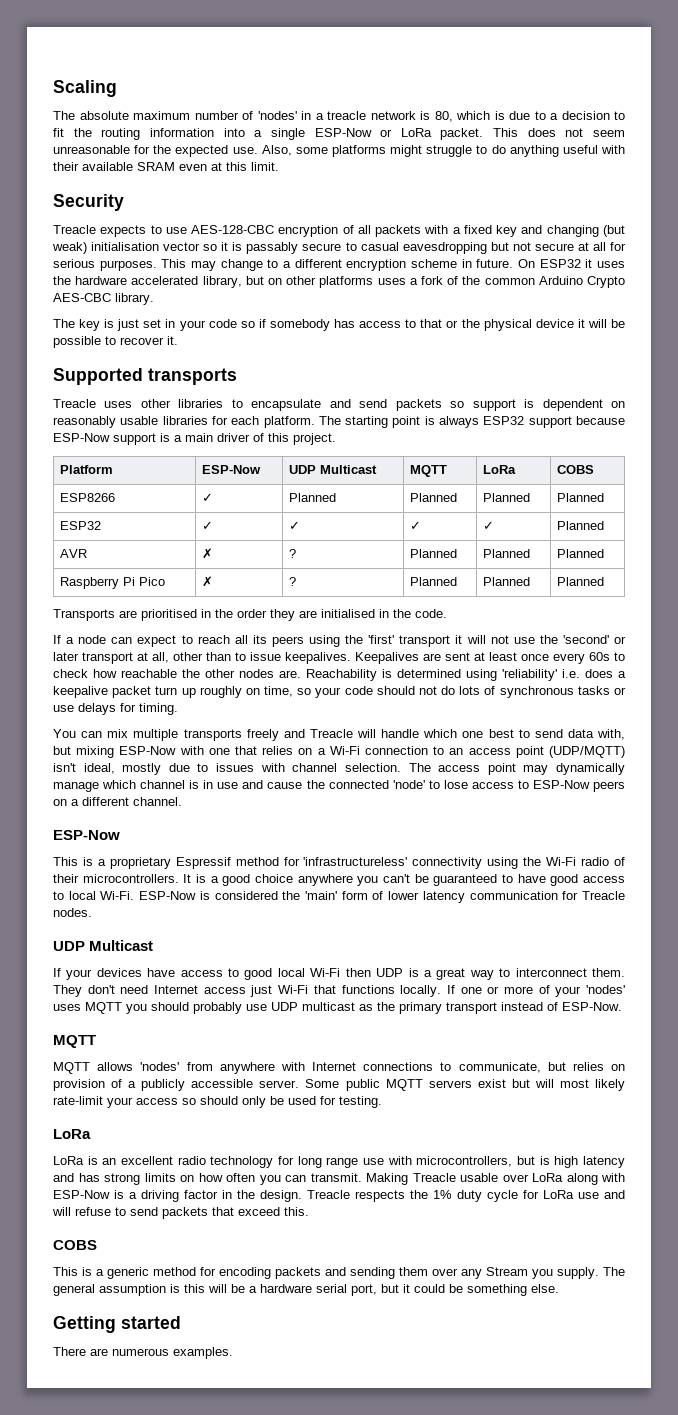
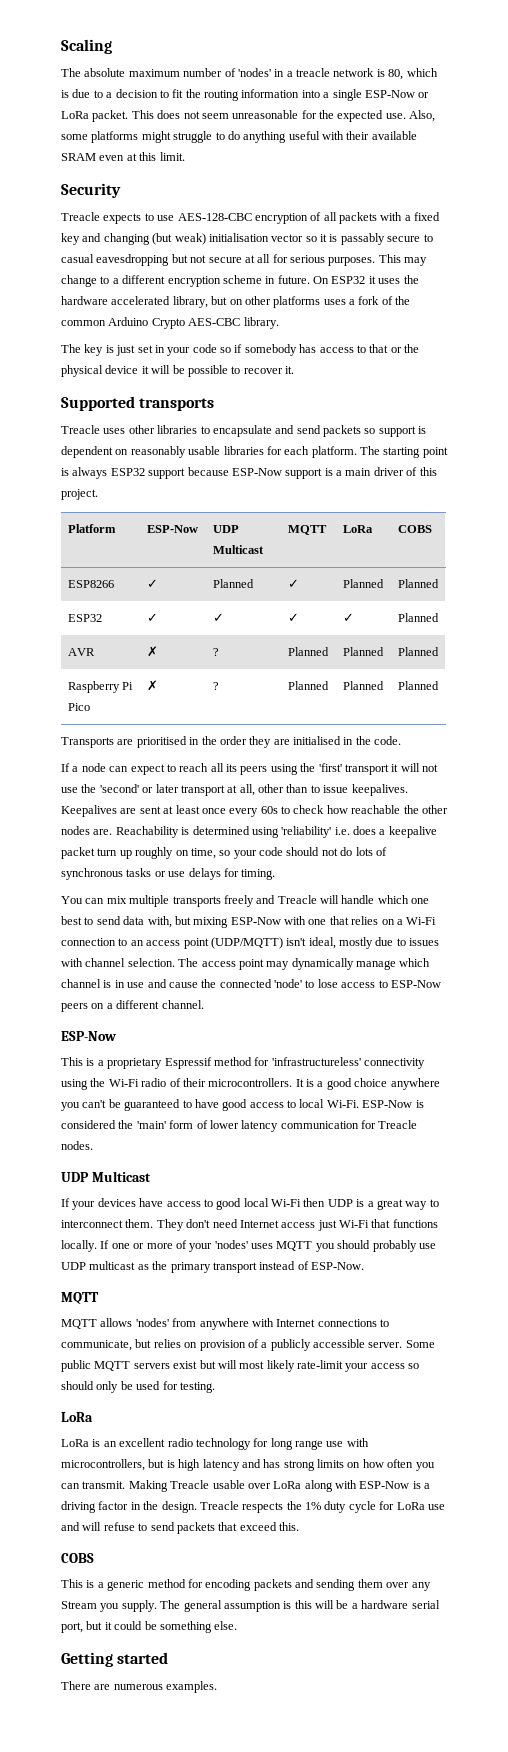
[410,493,458,502] Planned -> [287,579,299,588] ✓

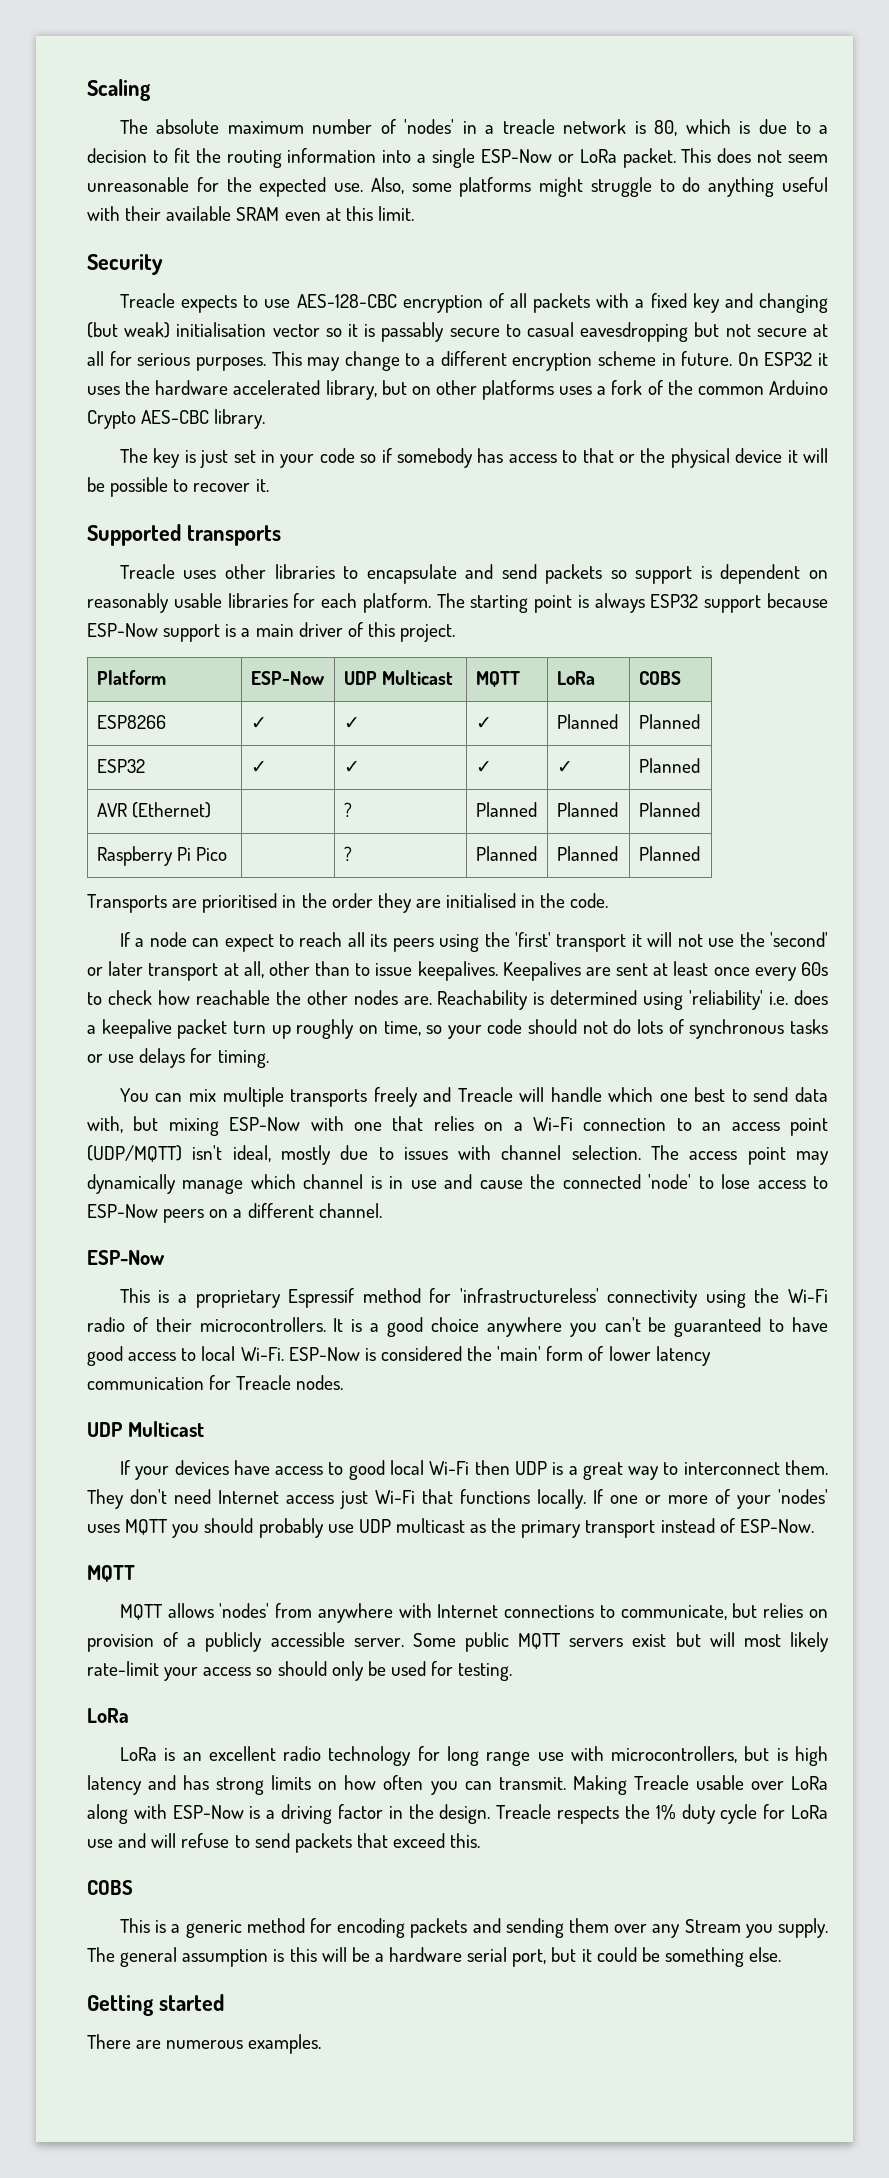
[212,579,254,588] Planned -> [343,717,360,729] ✓
[146,646,158,657] | ✗ -> [131,802,211,818] (Ethernet) |
[146,680,158,691] ✗ -> (228, 854) none

